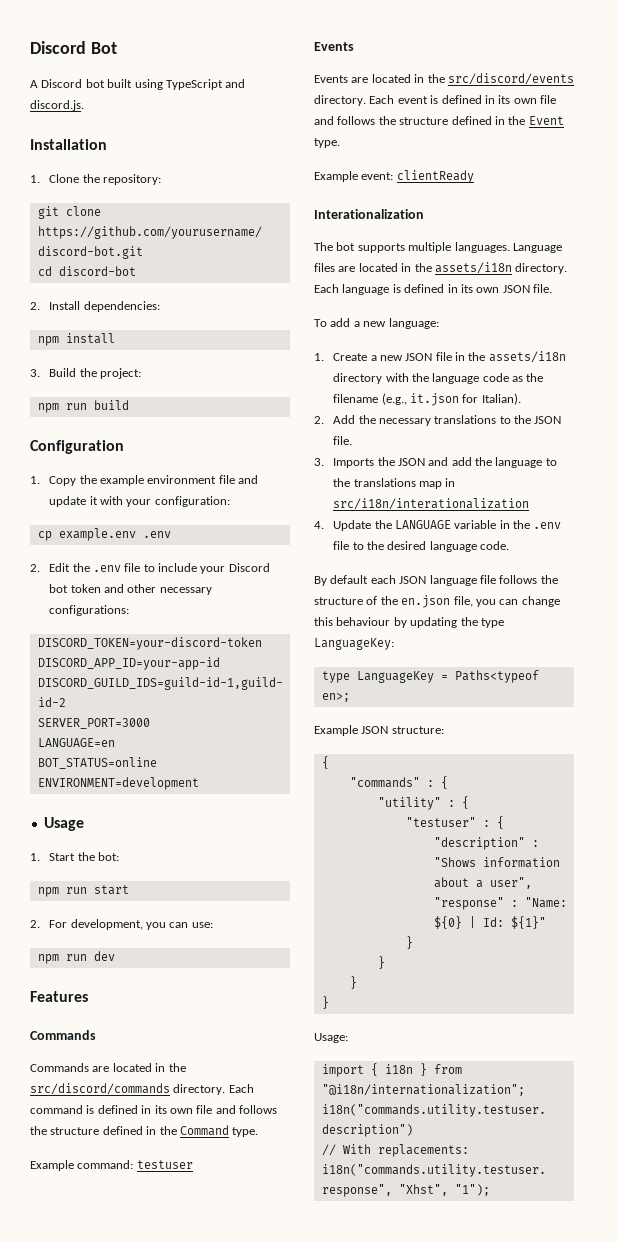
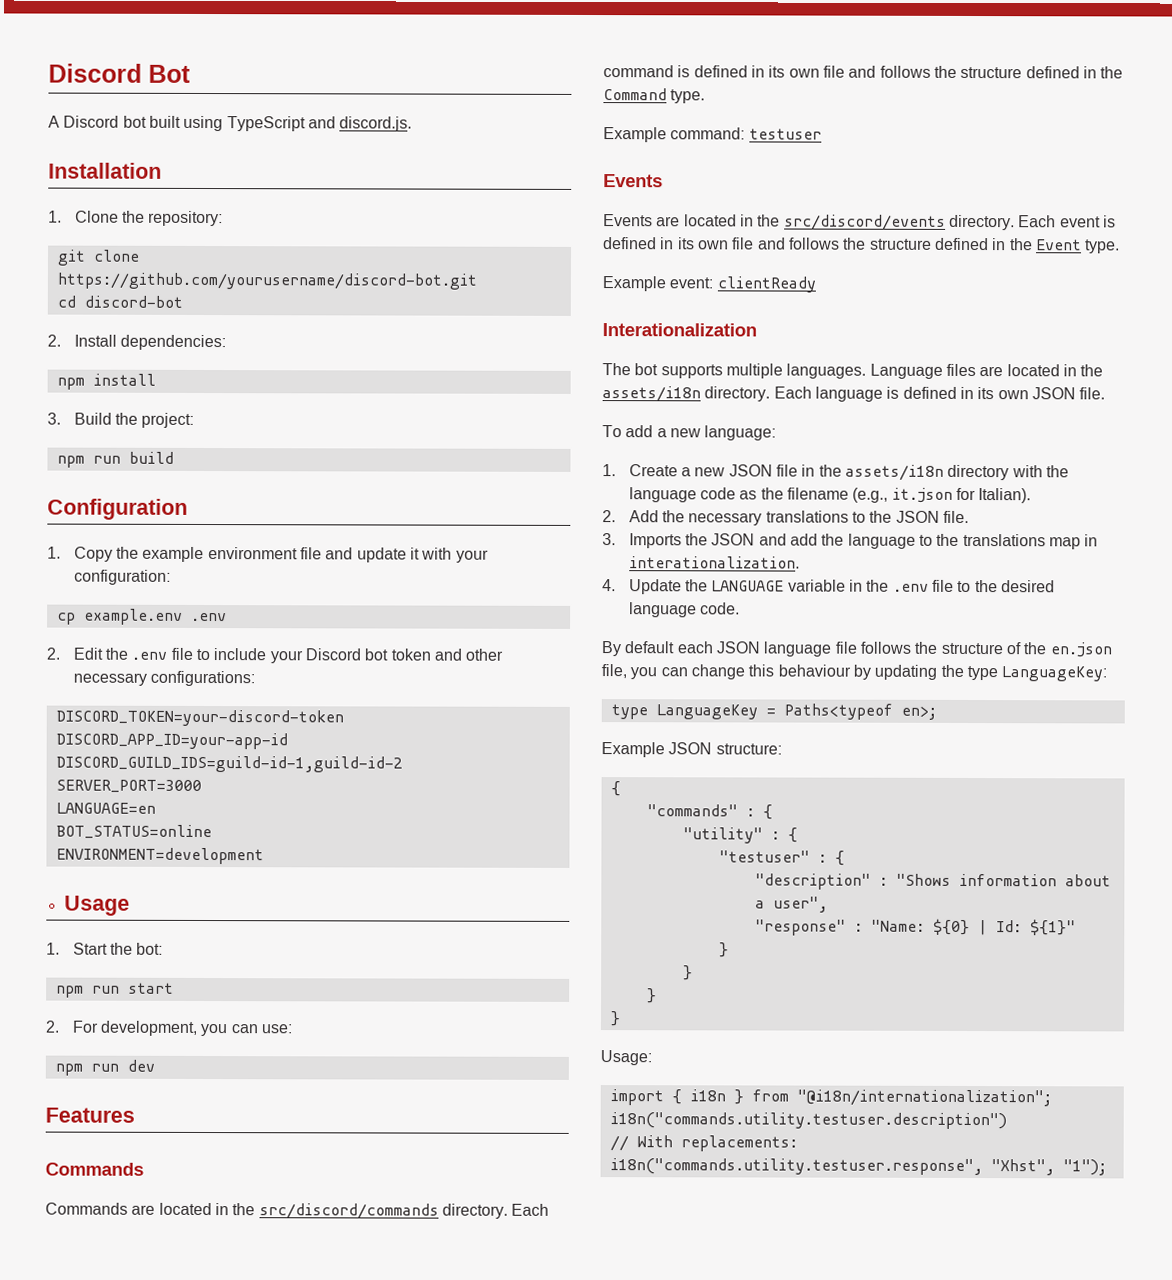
[333,498,530,510] src/i18n/interationalization -> [628,556,800,569] interationalization.

